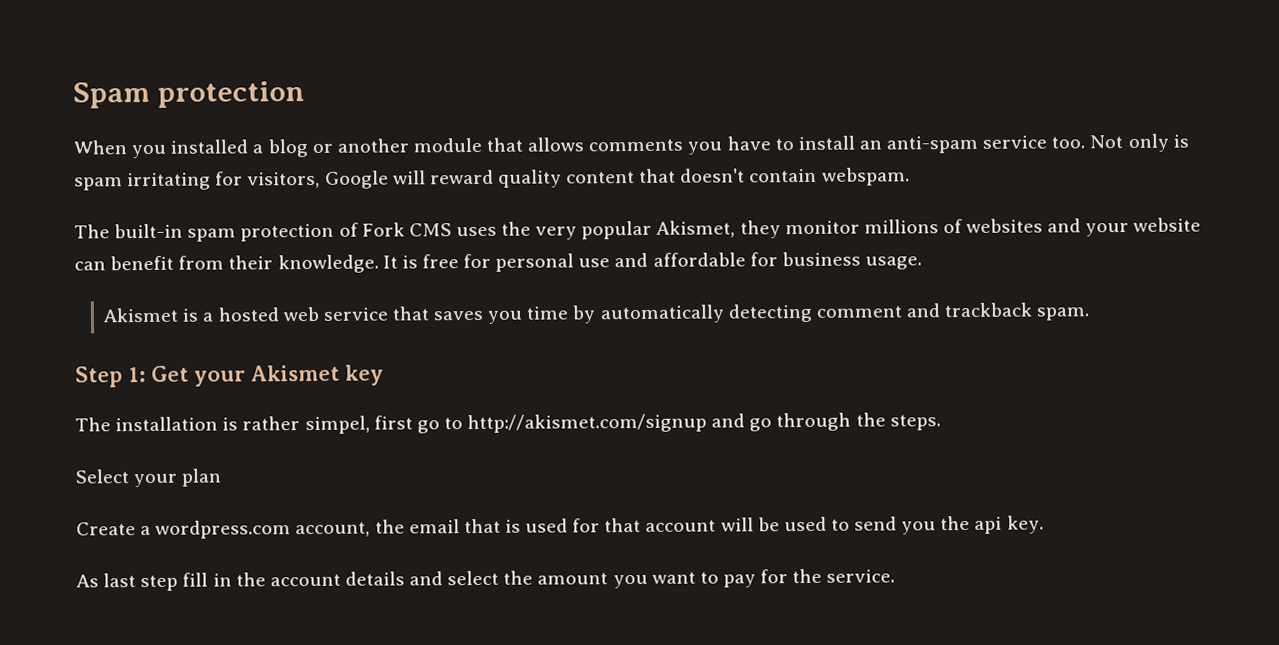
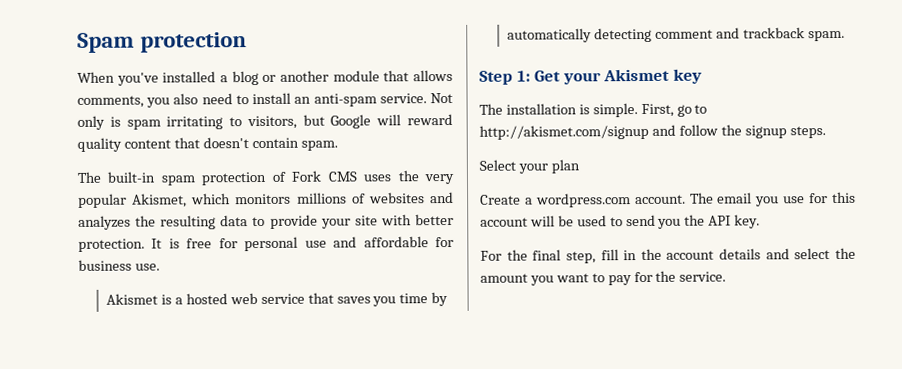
[131,144,167,159] you -> [116,72,159,86] you've
[588,136,771,155] comments you have -> [77,93,233,108] comments, you also need
[982,135,1086,149] service too. -> [379,93,427,104] service.
[215,171,321,189] for visitors, -> [229,114,325,130] to visitors, but
[821,167,910,186] webspam. -> [300,140,338,151] spam.
[739,220,860,239] they monitor -> [191,193,292,205] which monitors
[1085,217,1202,237] [74,254,379,274] your website can benefit from their knowledge. -> [78,213,454,230] [78,238,145,252] analyzes the resulting data to provide your site with better protection.
[864,256,922,270] usage. -> [134,263,160,271] use.
[242,415,413,435] rather simpel, first -> [592,103,674,118] simple. First,
[749,412,886,432] go through the -> [678,124,787,139] follow the signup
[295,517,642,538] account, the email that is used for that -> [634,191,857,207] account. The email you use for this
[974,516,1003,534] api -> [708,215,732,226] API
[76,573,179,592] As last step -> [480,249,596,264] For the final step,

